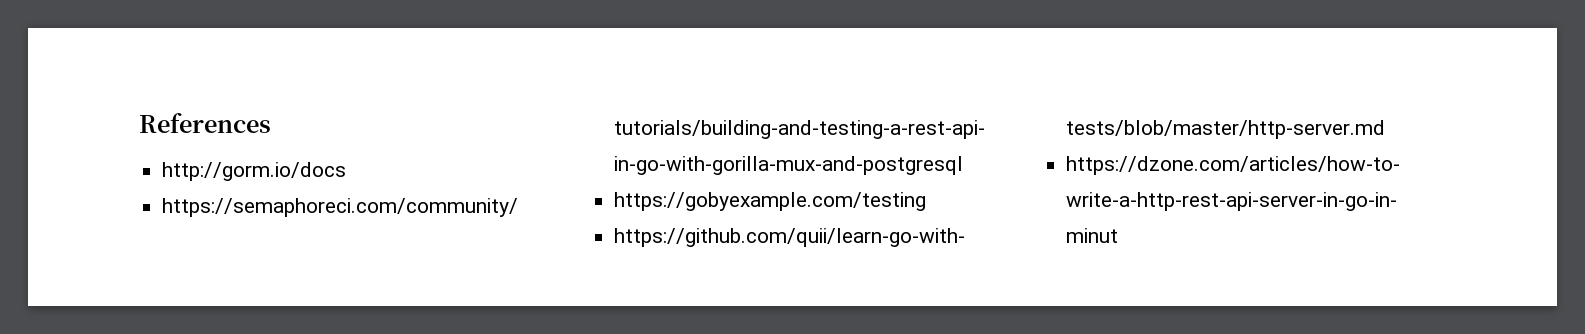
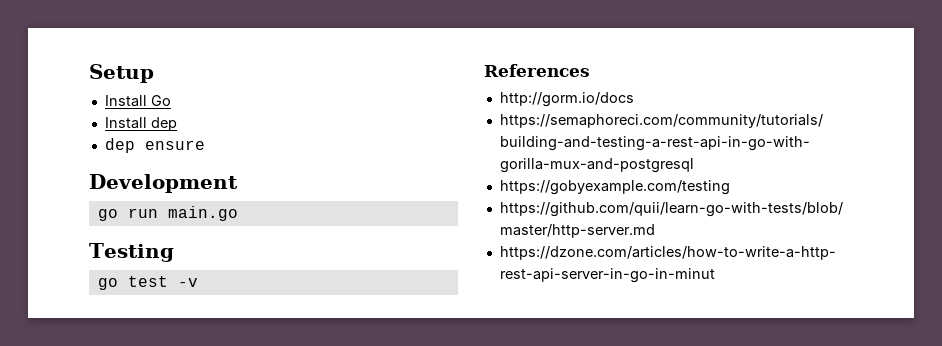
(139, 123) none -> [89,64,154,83] [104,95,171,107] [104,117,177,131] [104,138,205,153] [89,174,238,193] [97,206,238,221] [89,243,174,262] [97,276,198,290] Setup // Install Go // Install dep // dep ensure // Development // go run main.go // Testing // go test -v //

